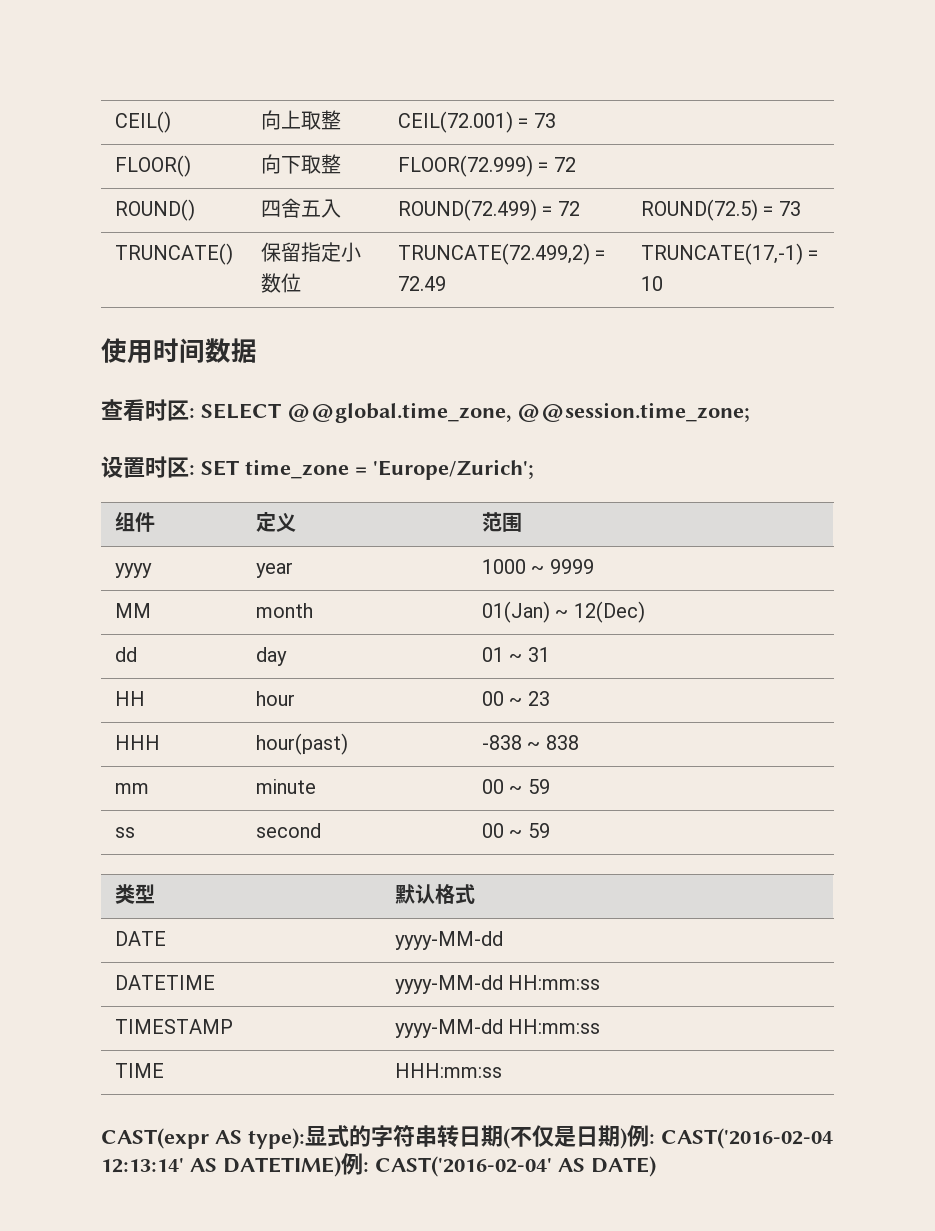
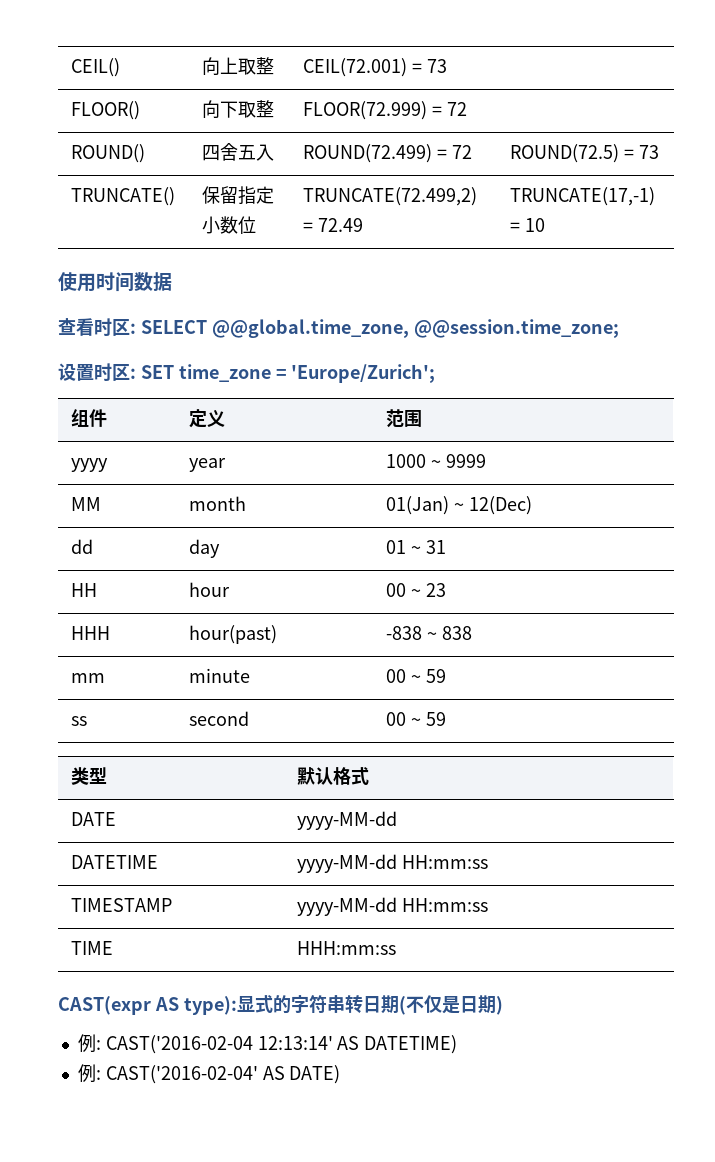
(627, 1138) none -> (503, 1005) //
(341, 1166) none -> (458, 1044) //

